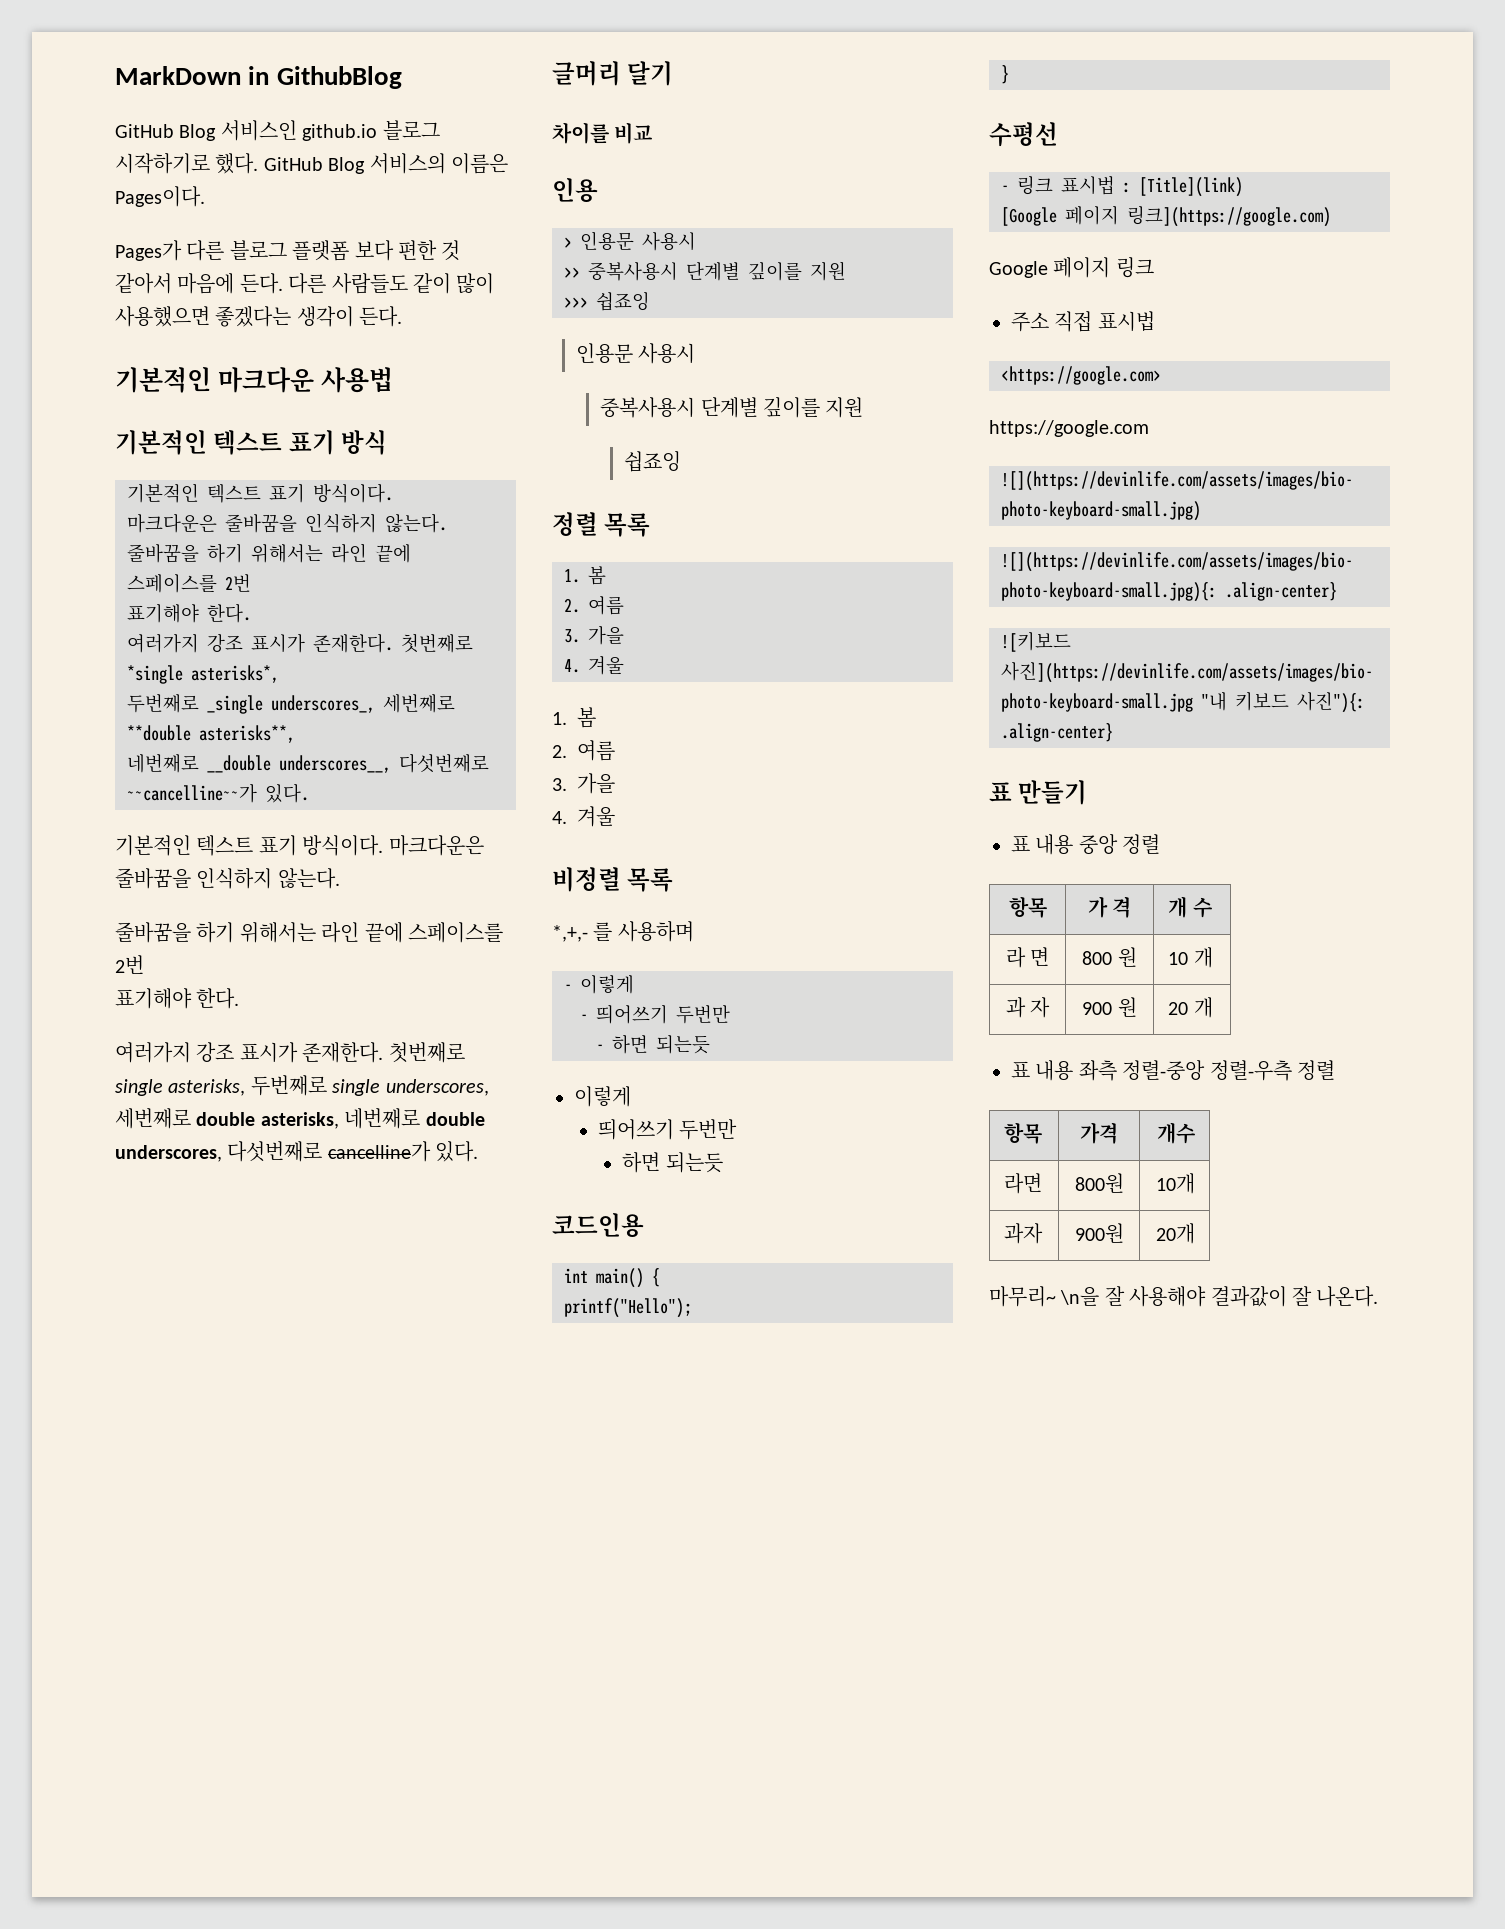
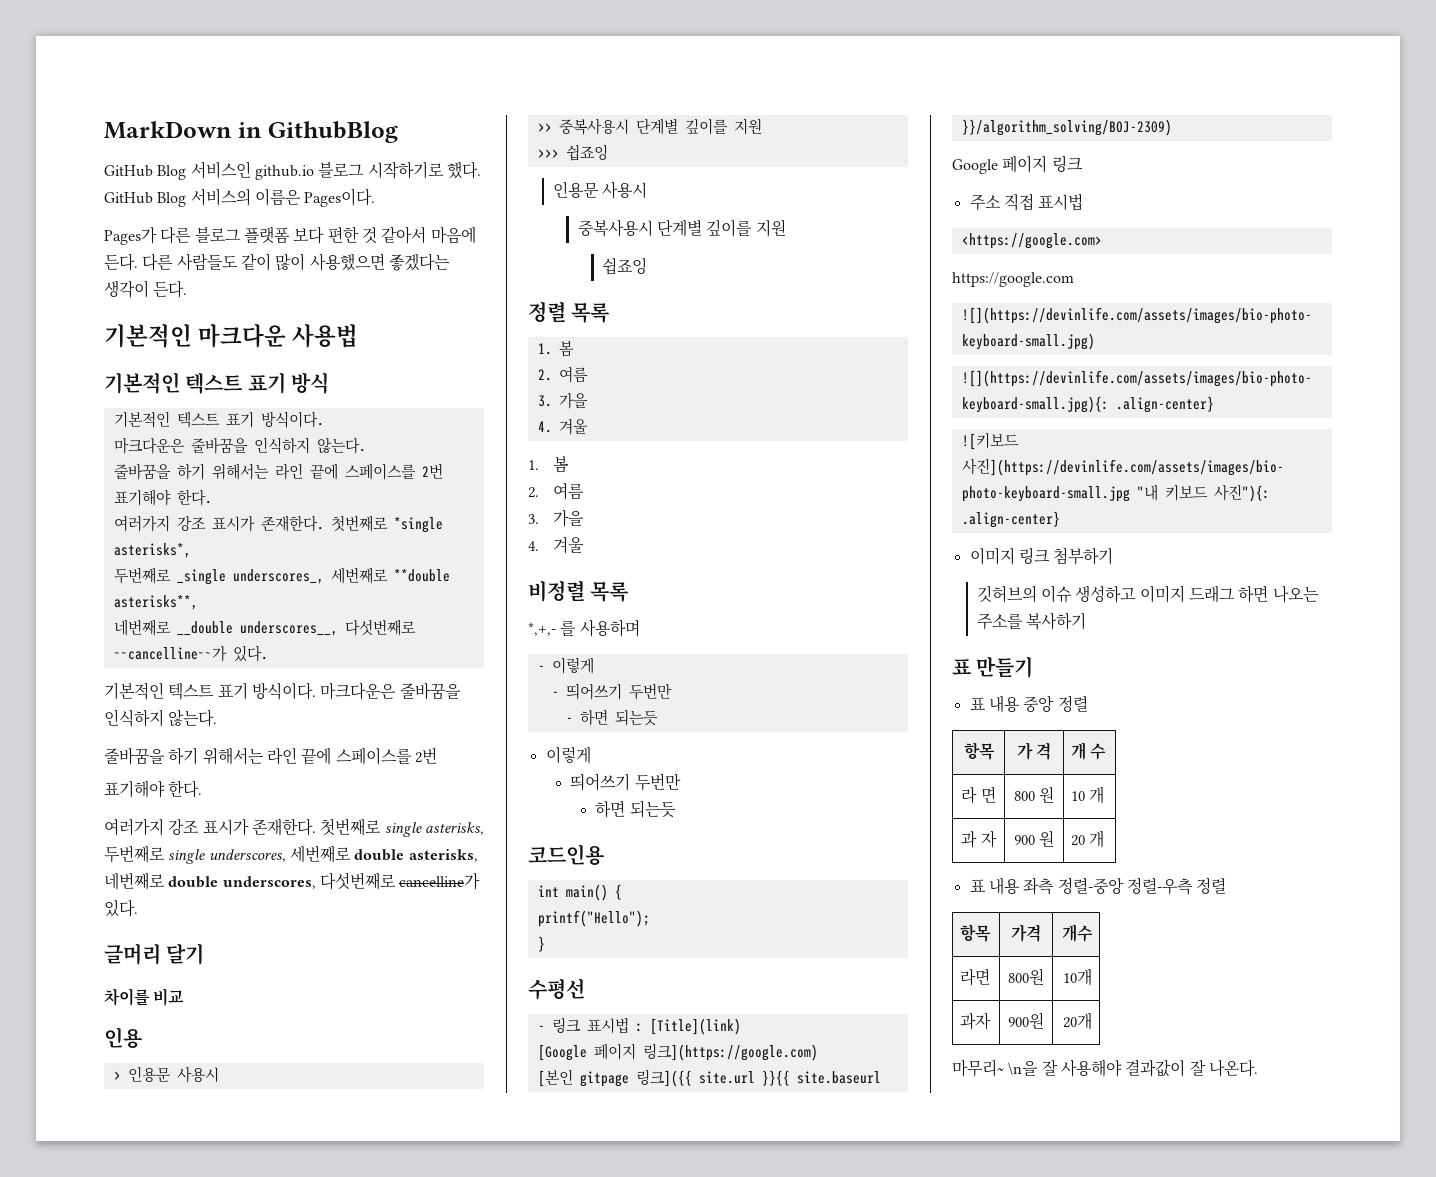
(1331, 216) none -> [537,1069,881,1087] [961,119,1172,136] // [본인 gitpage 링크]({{ site.url }}{{ site.baseurl }}/algorithm_solving/BOJ-2309)
(1113, 732) none -> [969,547,1114,565] [976,585,1319,603] [976,612,1087,630] // 이미지 링크 첨부하기 // 깃허브의 이슈 생성하고 이미지 드래그 하면 나오는 주소를 복사하기

